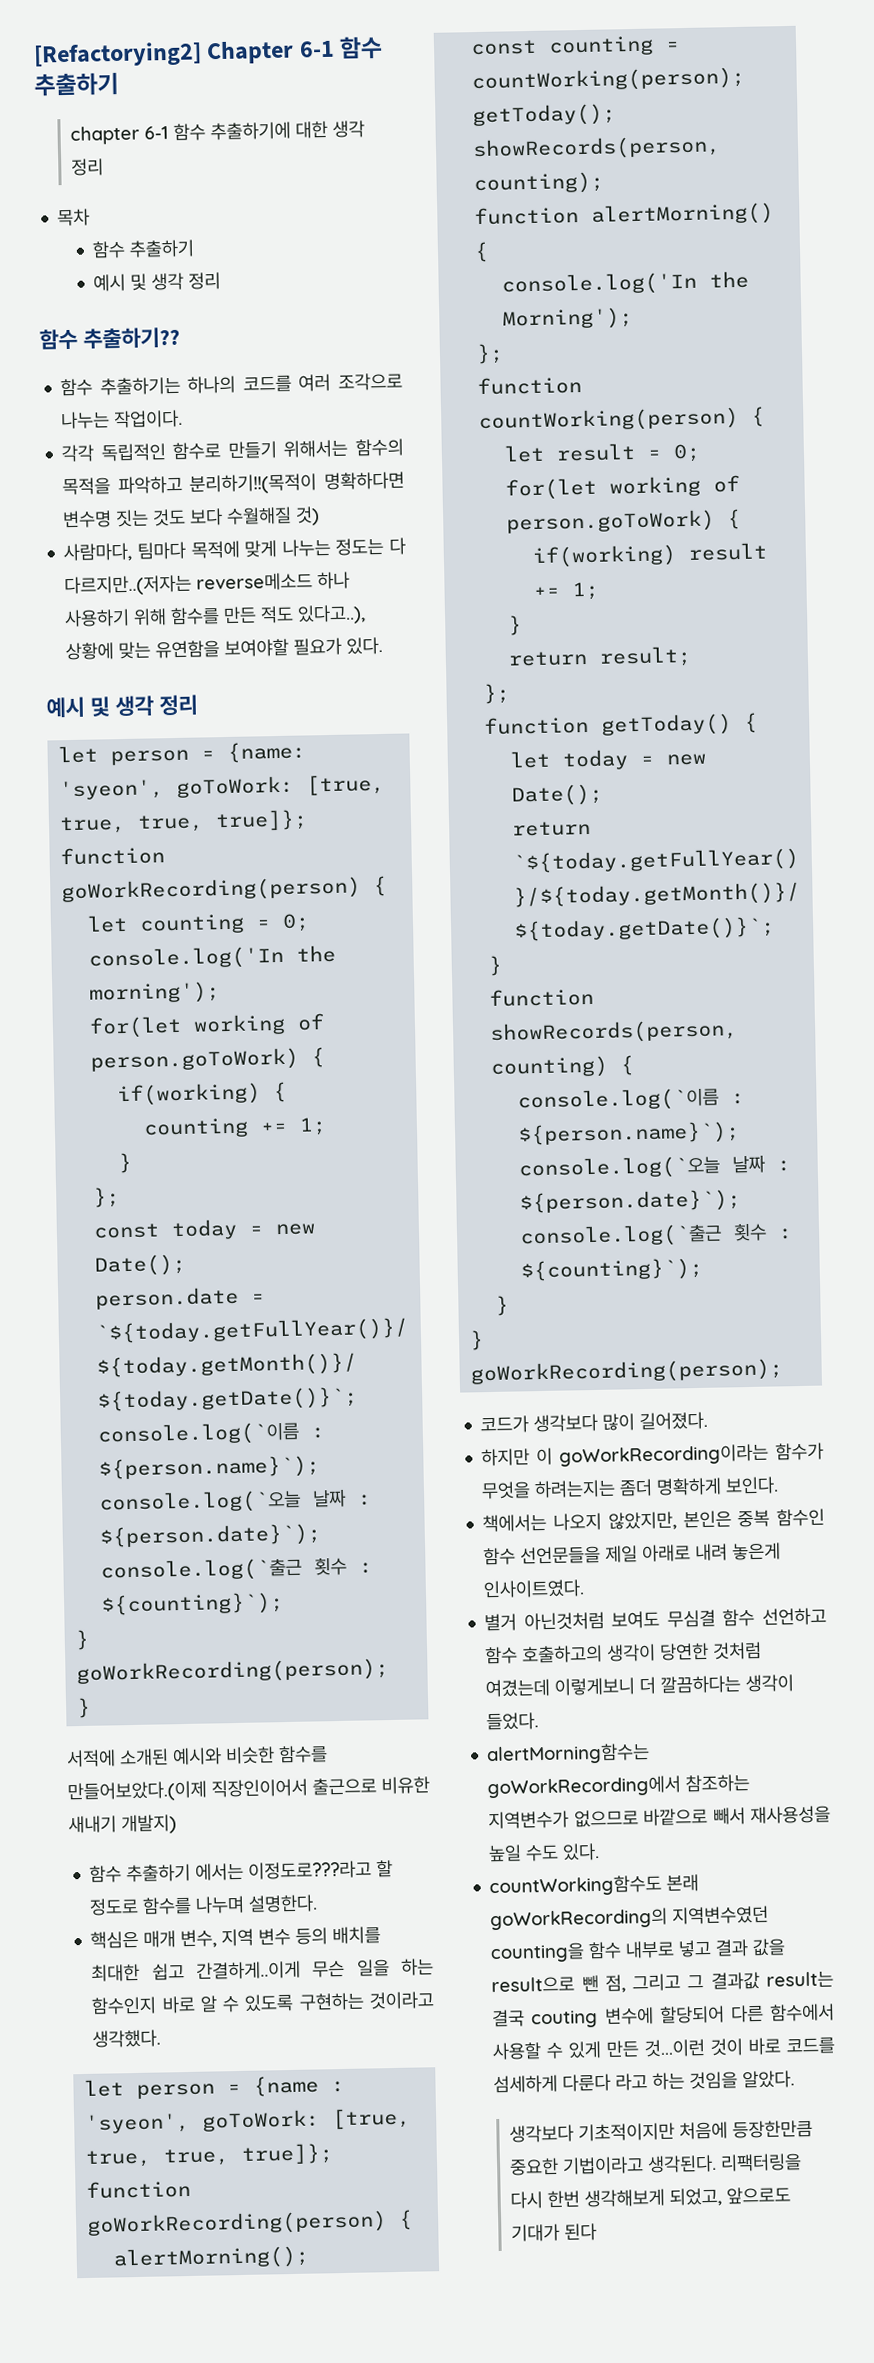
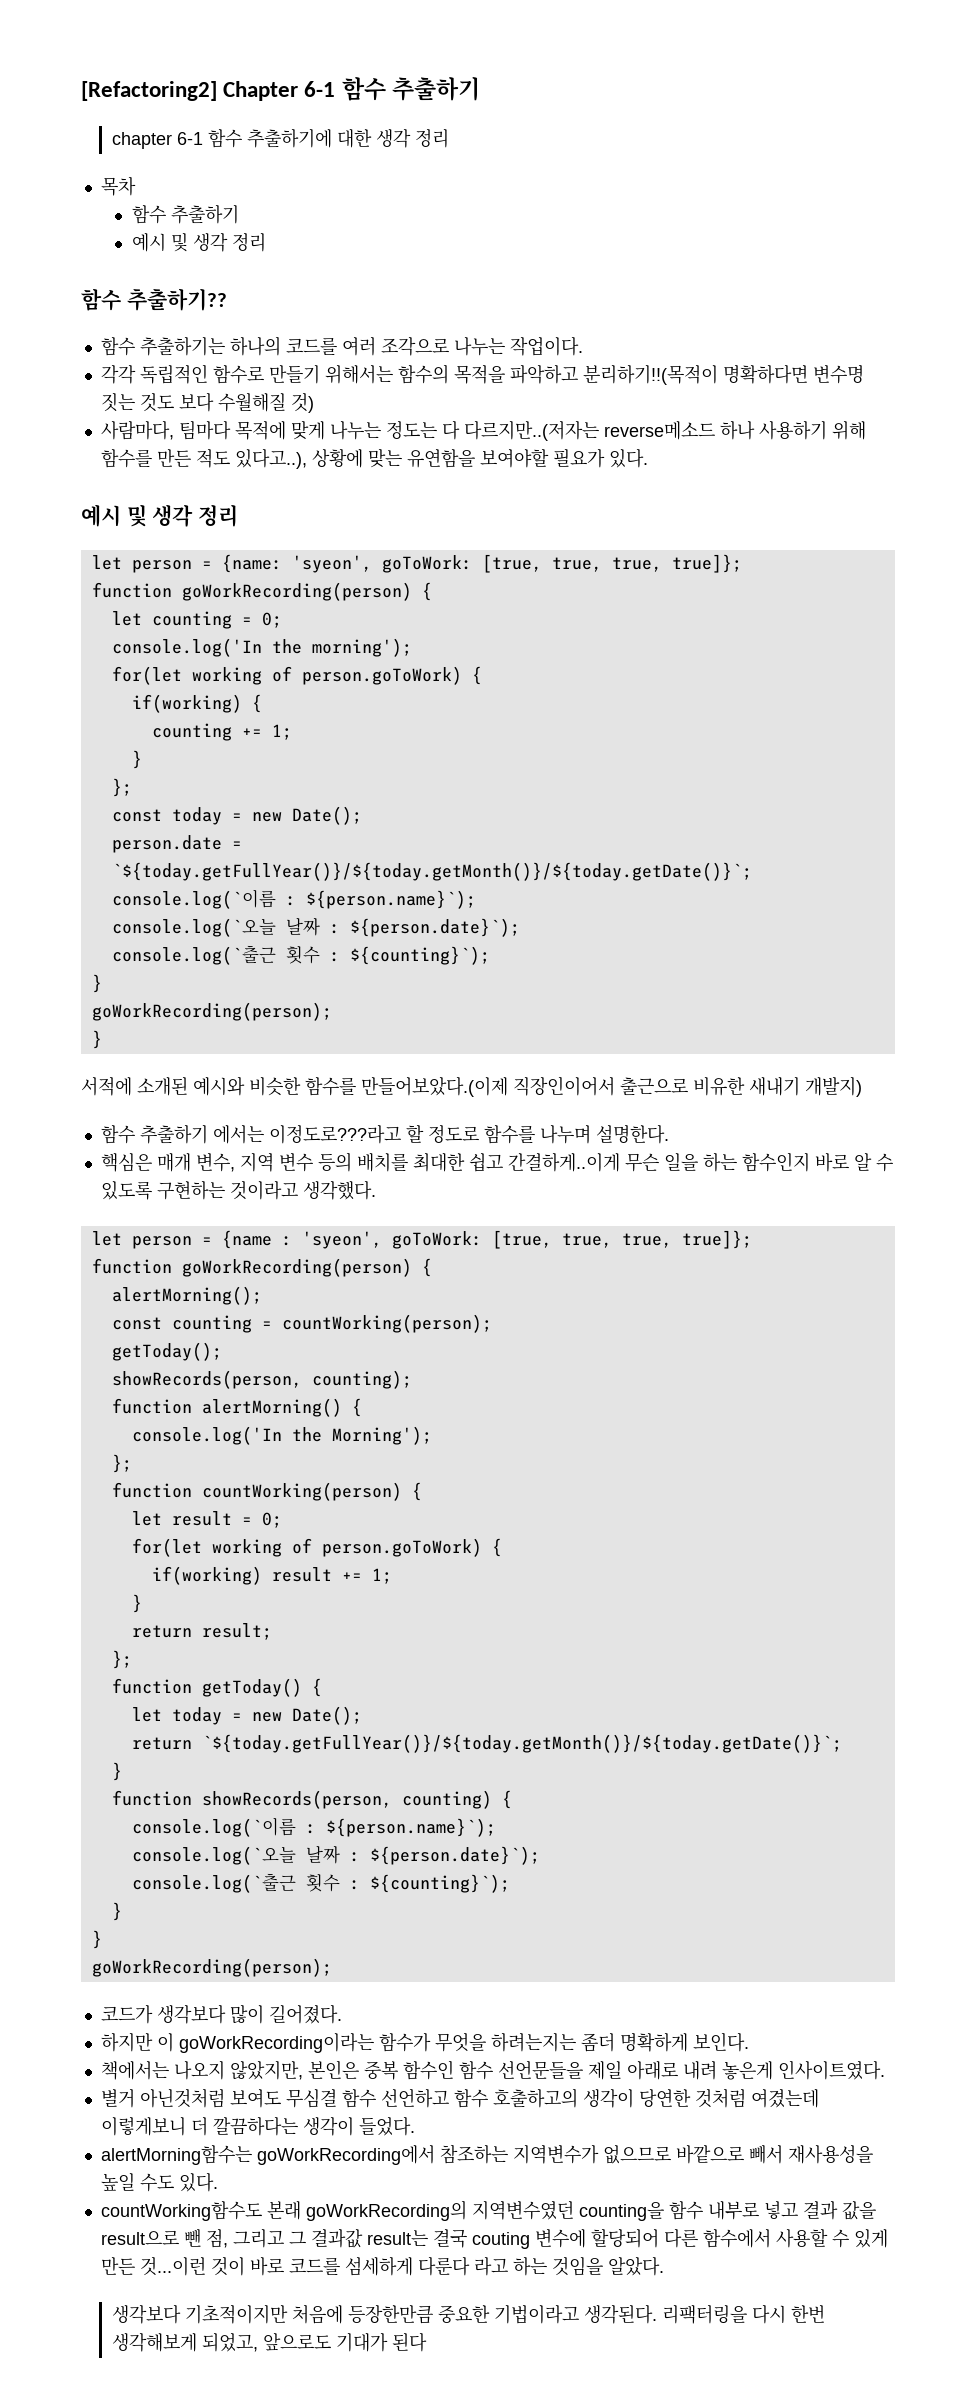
[33,41,202,68] [Refactorying2] -> [81,81,217,101] [Refactoring2]

